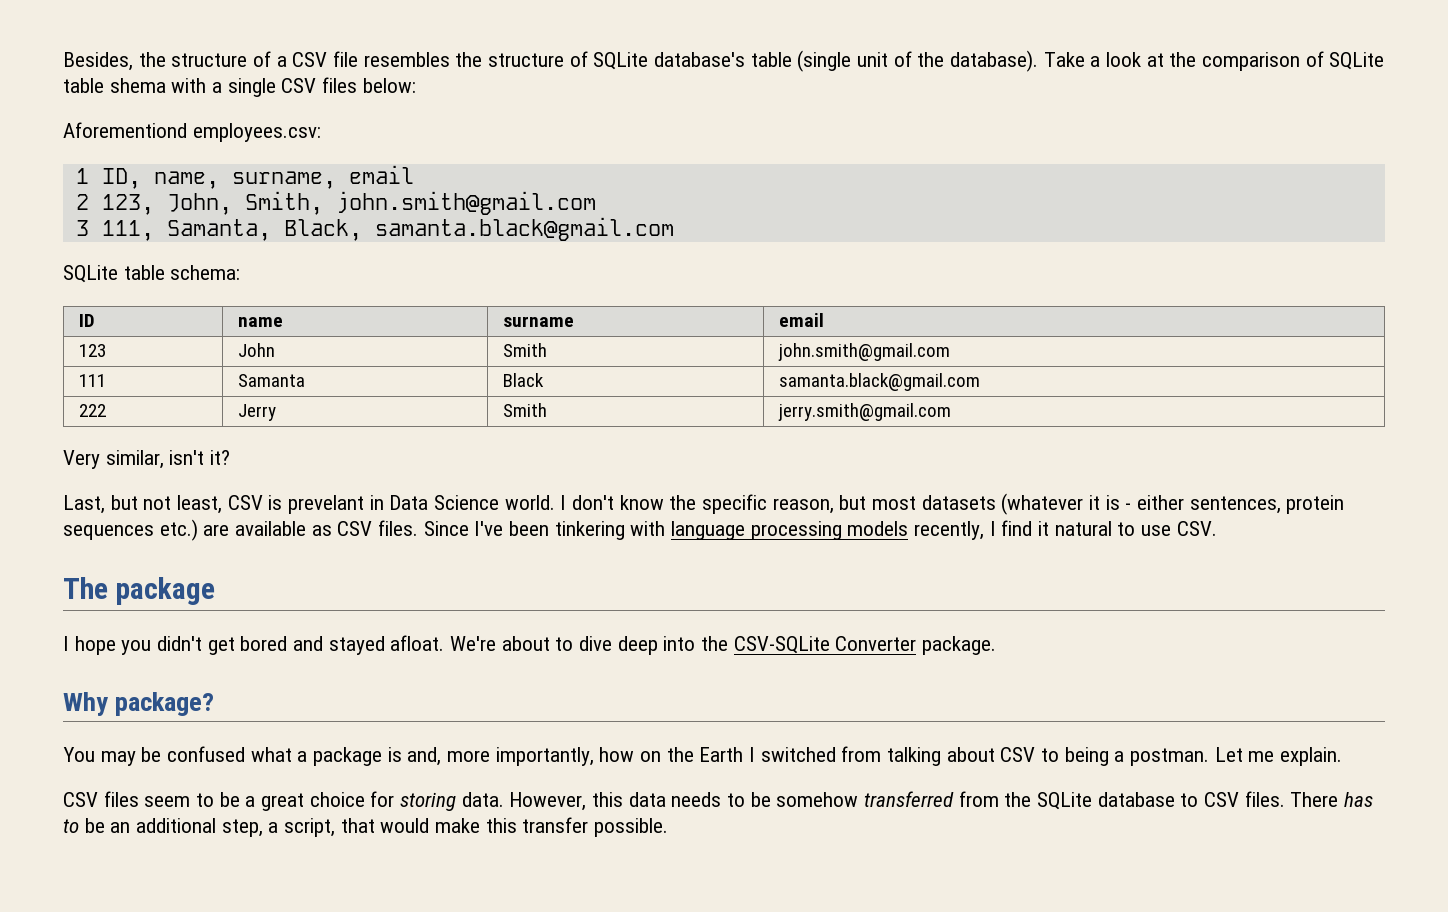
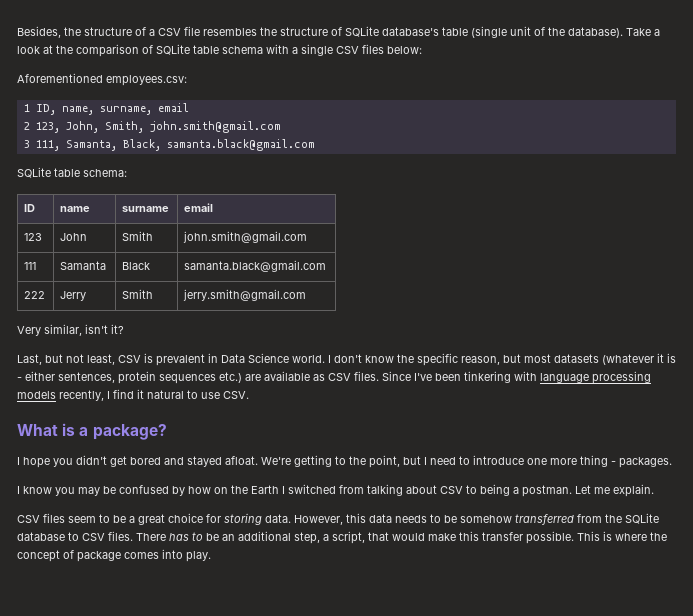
[109,78,166,93] shema -> [222,46,263,54] schema
[63,122,187,138] Aforementiond -> [17,73,103,83] Aforementioned
[288,495,365,514] prevelant -> [156,354,205,366] prevalent
[63,577,215,605] The package -> [17,423,167,440] What is a package?
[501,636,997,655] [63,692,215,716] [63,746,594,766] about to dive deep into the CSV-SQLite Converter package. // Why package? // You may be confused what a package is and, more importantly, -> [294,455,672,468] [17,485,185,496] getting to the point, but I need to introduce one more thing - packages. // I know you may be confused by
(669, 827) none -> [577,531,667,541] [17,549,211,562] This is where the concept of package comes into play.

